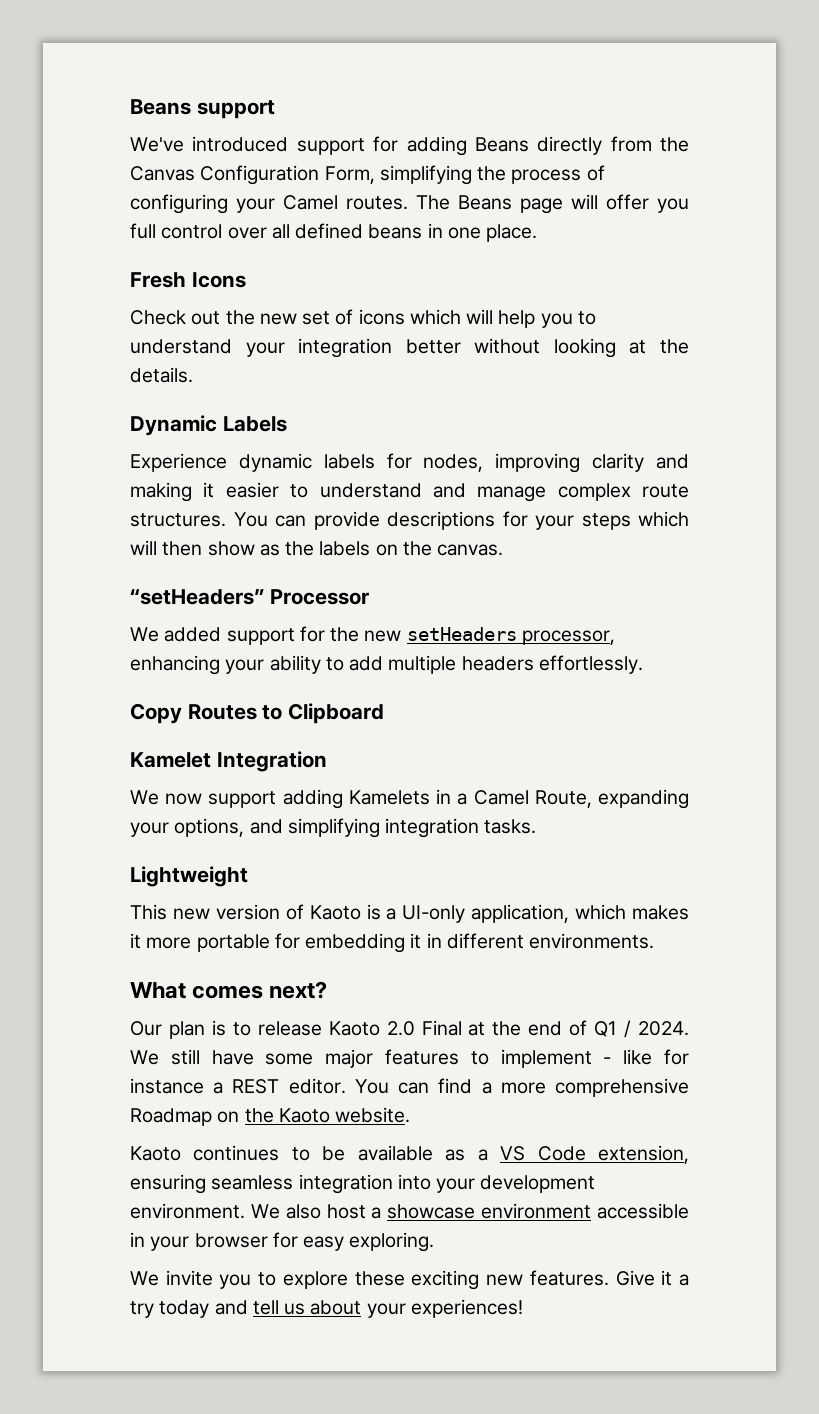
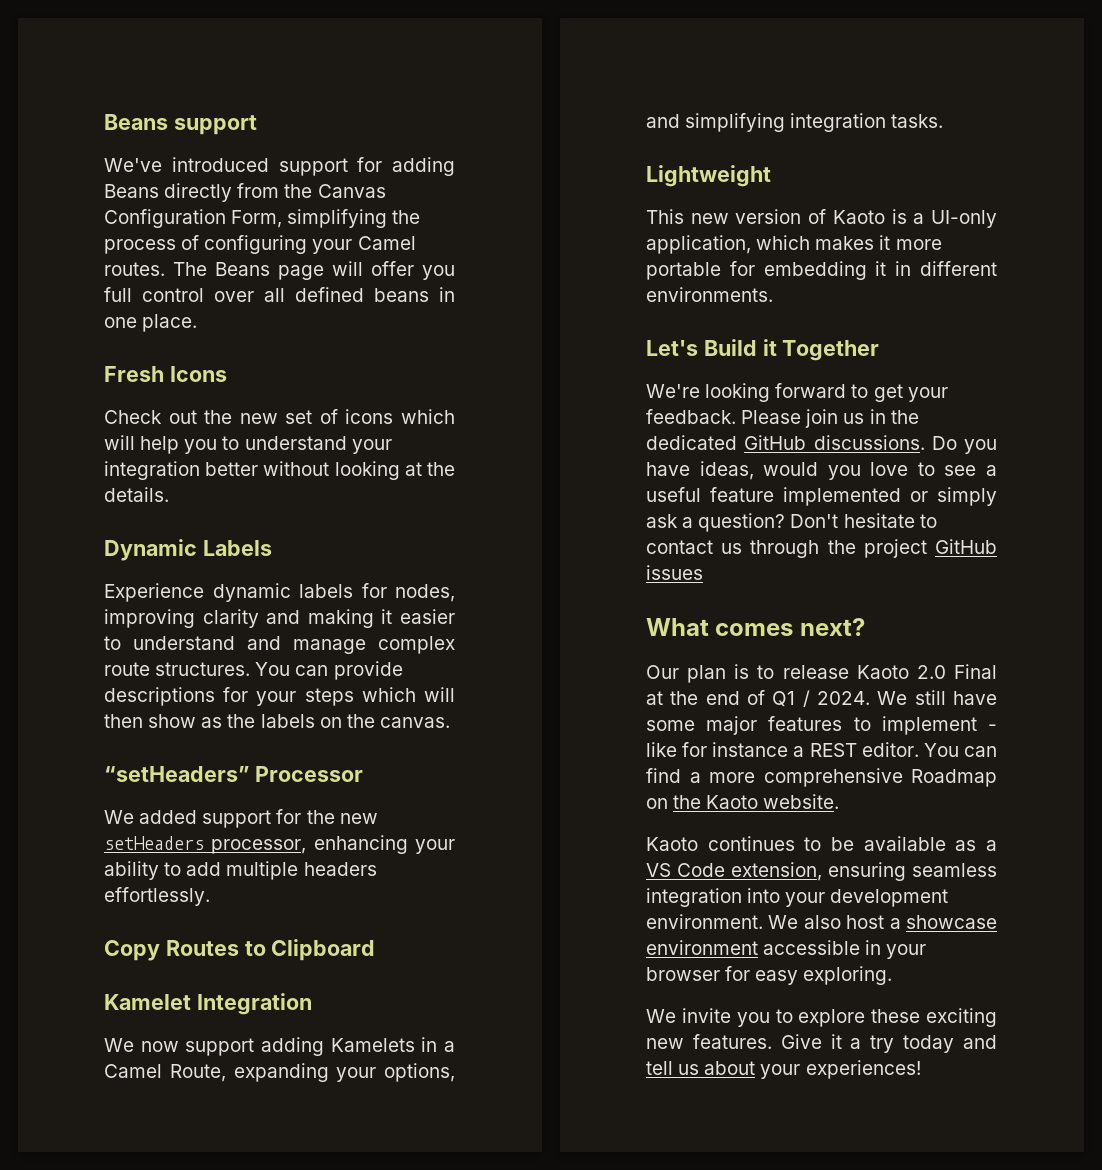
(655, 941) none -> [646,339,880,361] [646,383,948,402] [646,409,919,428] [646,435,997,454] [646,461,997,480] [646,487,997,506] [646,513,937,532] [646,539,997,558] [646,565,703,580] // Let's Build it Together // We're looking forward to get your feedback. Please join us in the dedicated GitHub discussions. Do you have ideas, would you love to see a useful feature implemented or simply ask a question? Don't hesitate to contact us through the project GitHub issues

